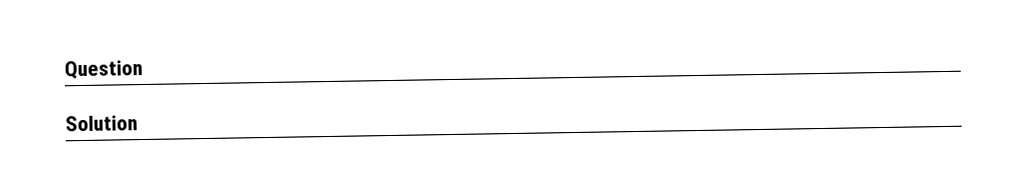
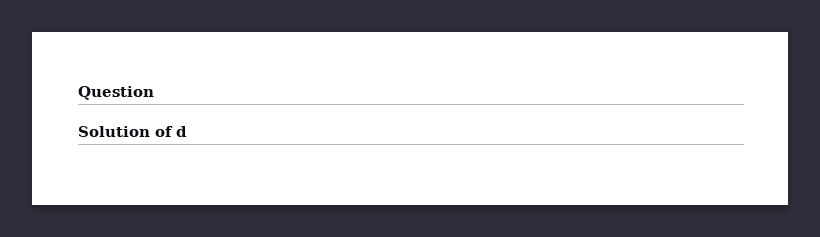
(138, 123) none -> [155,126,187,137] of d

